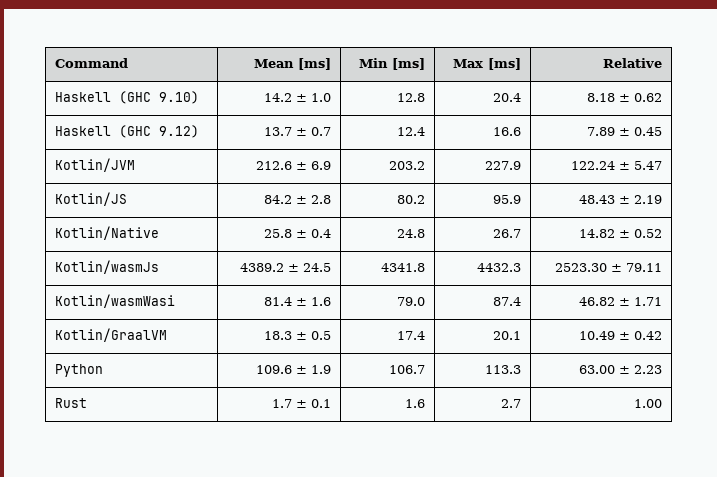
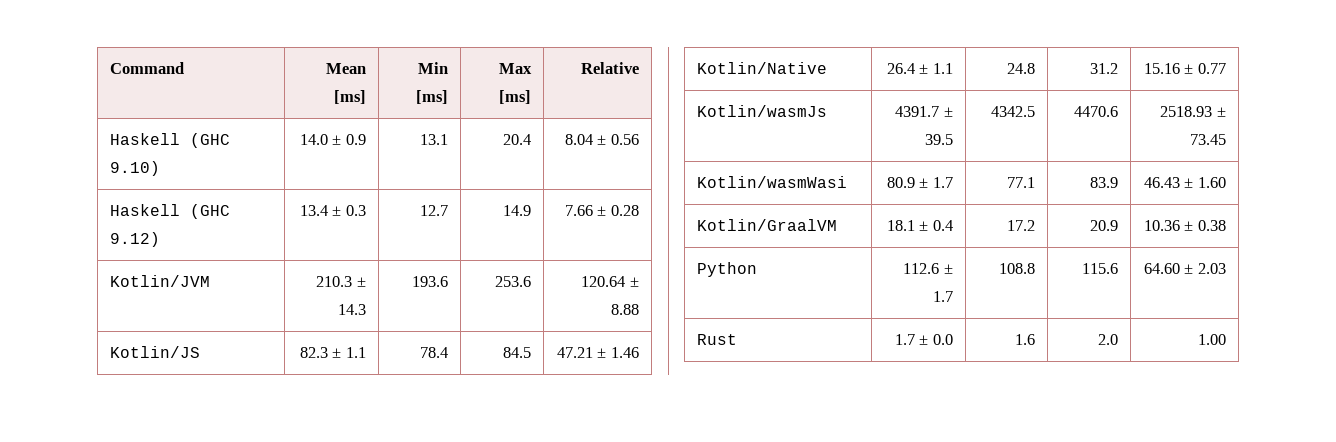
[264,93,332,102] [397,93,426,102] [493,93,522,102] [587,93,663,102] [54,125,199,138] [264,127,332,136] [397,127,426,136] [493,127,522,136] [587,127,663,136] [54,158,135,172] [256,161,332,170] [389,161,426,170] [485,161,522,170] [571,161,663,170] [54,192,127,206] [264,195,332,204] [397,195,426,204] [493,195,522,204] [579,195,663,204] [54,226,159,240] [264,229,332,238] [397,229,426,238] [493,229,522,238] [579,229,663,238] [54,260,159,274] [240,263,332,272] [381,263,426,272] [477,263,522,272] [555,263,663,272] [54,294,175,308] [264,297,332,306] [397,297,426,306] [493,297,522,306] [579,297,663,306] [54,328,167,342] [264,331,332,340] [397,331,426,340] [493,331,522,340] [579,331,663,340] [54,364,103,377] [256,365,332,374] [389,365,426,374] [485,365,522,374] [579,365,663,374] 14.2 ± 1.0 | 12.8 | 20.4 | 8.18 ± 0.62 // Haskell (GHC 9.12) | 13.7 ± 0.7 | 12.4 | 16.6 | 7.89 ± 0.45 // Kotlin/JVM | 212.6 ± 6.9 | 203.2 | 227.9 | 122.24 ± 5.47 // Kotlin/JS | 84.2 ± 2.8 | 80.2 | 95.9 | 48.43 ± 2.19 // Kotlin/Native | 25.8 ± 0.4 | 24.8 | 26.7 | 14.82 ± 0.52 // Kotlin/wasmJs | 4389.2 ± 24.5 | 4341.8 | 4432.3 | 2523.30 ± 79.11 // Kotlin/wasmWasi | 81.4 ± 1.6 | 79.0 | 87.4 | 46.82 ± 1.71 // Kotlin/GraalVM | 18.3 ± 0.5 | 17.4 | 20.1 | 10.49 ± 0.42 // Python | 109.6 ± 1.9 | 106.7 | 113.3 | 63.00 ± 2.23 -> [299,134,366,145] [419,134,448,145] [502,134,531,145] [564,134,639,145] [110,204,231,219] [110,232,161,247] [299,205,366,216] [419,205,448,216] [502,205,531,216] [564,205,639,216] [110,275,211,287] [316,276,366,287] [337,304,366,315] [411,276,448,287] [494,276,531,287] [581,276,639,287] [610,304,639,315] [110,346,201,358] [299,347,366,358] [419,347,448,358] [502,347,531,358] [556,347,639,358] [697,62,828,74] [886,63,953,74] [1006,63,1035,74] [1089,63,1118,74] [1143,63,1226,74] [697,105,828,117] [895,106,953,117] [924,134,953,145] [990,106,1035,117] [1073,106,1118,117] [1160,106,1226,117] [1189,134,1226,145] [697,176,848,188] [886,177,953,188] [1006,177,1035,188] [1089,177,1118,188] [1143,177,1226,188] [697,219,838,231] [886,220,953,231] [1006,220,1035,231] [1089,220,1118,231] [1143,220,1226,231] [697,262,758,277] [903,263,953,274] [932,291,953,302] [998,263,1035,274] [1081,263,1118,274] [1143,263,1226,274] 14.0 ± 0.9 | 13.1 | 20.4 | 8.04 ± 0.56 // Haskell (GHC 9.12) | 13.4 ± 0.3 | 12.7 | 14.9 | 7.66 ± 0.28 // Kotlin/JVM | 210.3 ± 14.3 | 193.6 | 253.6 | 120.64 ± 8.88 // Kotlin/JS | 82.3 ± 1.1 | 78.4 | 84.5 | 47.21 ± 1.46 // Kotlin/Native | 26.4 ± 1.1 | 24.8 | 31.2 | 15.16 ± 0.77 // Kotlin/wasmJs | 4391.7 ± 39.5 | 4342.5 | 4470.6 | 2518.93 ± 73.45 // Kotlin/wasmWasi | 80.9 ± 1.7 | 77.1 | 83.9 | 46.43 ± 1.60 // Kotlin/GraalVM | 18.1 ± 0.4 | 17.2 | 20.9 | 10.36 ± 0.38 // Python | 112.6 ± 1.7 | 108.8 | 115.6 | 64.60 ± 2.03
[311,399,332,408] [405,399,426,408] [501,399,522,408] 0.1 | 1.6 | 2.7 -> [932,334,953,345] [1014,334,1035,345] [1097,334,1118,345] 0.0 | 1.6 | 2.0

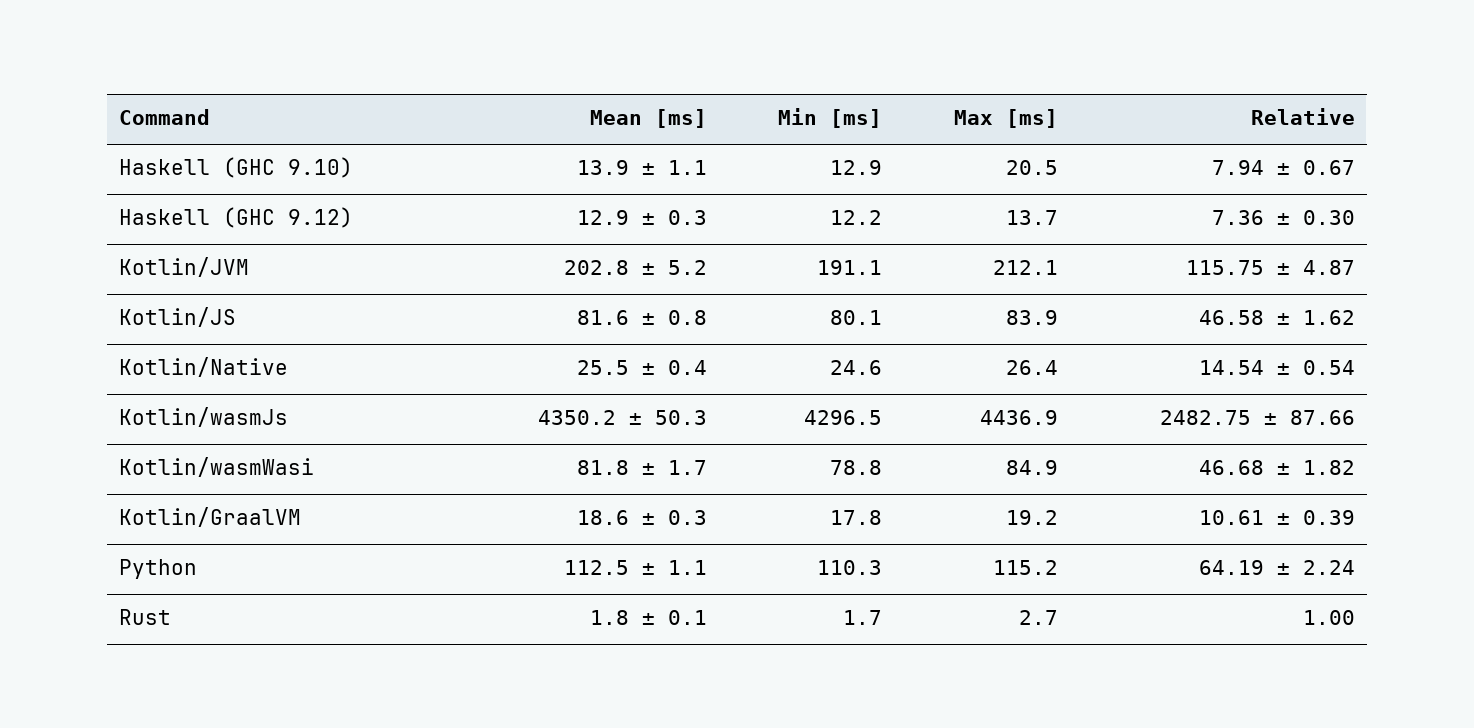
[299,134,366,145] [419,134,448,145] [502,134,531,145] [564,134,639,145] 14.0 ± 0.9 | 13.1 | 20.4 | 8.04 ± 0.56 -> [576,160,707,175] [829,160,882,175] [1005,160,1058,175] [1211,160,1355,175] 13.9 ± 1.1 | 12.9 | 20.5 | 7.94 ± 0.67
[299,205,366,216] [419,205,448,216] [502,205,531,216] [564,205,639,216] [110,275,211,287] [316,276,366,287] [337,304,366,315] [411,276,448,287] [494,276,531,287] [581,276,639,287] [610,304,639,315] [110,346,201,358] [299,347,366,358] [419,347,448,358] [502,347,531,358] [556,347,639,358] [697,62,828,74] [886,63,953,74] [1006,63,1035,74] [1089,63,1118,74] [1143,63,1226,74] [697,105,828,117] [895,106,953,117] [924,134,953,145] [990,106,1035,117] [1073,106,1118,117] [1160,106,1226,117] [1189,134,1226,145] [697,176,848,188] [886,177,953,188] [1006,177,1035,188] [1089,177,1118,188] [1143,177,1226,188] [697,219,838,231] [886,220,953,231] [1006,220,1035,231] [1089,220,1118,231] [1143,220,1226,231] [697,262,758,277] [903,263,953,274] [932,291,953,302] [998,263,1035,274] [1081,263,1118,274] [1143,263,1226,274] [697,334,738,345] [894,334,953,345] [1014,334,1035,345] [1097,334,1118,345] 13.4 ± 0.3 | 12.7 | 14.9 | 7.66 ± 0.28 // Kotlin/JVM | 210.3 ± 14.3 | 193.6 | 253.6 | 120.64 ± 8.88 // Kotlin/JS | 82.3 ± 1.1 | 78.4 | 84.5 | 47.21 ± 1.46 // Kotlin/Native | 26.4 ± 1.1 | 24.8 | 31.2 | 15.16 ± 0.77 // Kotlin/wasmJs | 4391.7 ± 39.5 | 4342.5 | 4470.6 | 2518.93 ± 73.45 // Kotlin/wasmWasi | 80.9 ± 1.7 | 77.1 | 83.9 | 46.43 ± 1.60 // Kotlin/GraalVM | 18.1 ± 0.4 | 17.2 | 20.9 | 10.36 ± 0.38 // Python | 112.6 ± 1.7 | 108.8 | 115.6 | 64.60 ± 2.03 // Rust | 1.7 ± 0.0 | 1.6 | 2.0 -> [576,210,707,225] [829,210,882,225] [1005,210,1058,225] [1211,210,1355,225] [119,257,250,277] [563,260,707,275] [816,260,882,275] [992,260,1058,275] [1185,260,1355,275] [119,307,237,327] [576,310,707,325] [829,310,882,325] [1005,310,1058,325] [1198,310,1355,325] [119,357,289,377] [576,360,707,375] [829,360,882,375] [1005,360,1058,375] [1198,360,1355,375] [119,407,289,427] [537,410,707,425] [803,410,882,425] [979,410,1058,425] [1159,410,1355,425] [119,457,315,477] [576,460,707,475] [829,460,882,475] [1005,460,1058,475] [1198,460,1355,475] [119,507,302,527] [576,510,707,525] [829,510,882,525] [1005,510,1058,525] [1198,510,1355,525] [119,559,198,579] [563,560,707,575] [816,560,882,575] [992,560,1058,575] [1198,560,1355,575] [119,609,172,625] [589,610,707,625] [842,610,882,625] [1018,610,1058,625] 12.9 ± 0.3 | 12.2 | 13.7 | 7.36 ± 0.30 // Kotlin/JVM | 202.8 ± 5.2 | 191.1 | 212.1 | 115.75 ± 4.87 // Kotlin/JS | 81.6 ± 0.8 | 80.1 | 83.9 | 46.58 ± 1.62 // Kotlin/Native | 25.5 ± 0.4 | 24.6 | 26.4 | 14.54 ± 0.54 // Kotlin/wasmJs | 4350.2 ± 50.3 | 4296.5 | 4436.9 | 2482.75 ± 87.66 // Kotlin/wasmWasi | 81.8 ± 1.7 | 78.8 | 84.9 | 46.68 ± 1.82 // Kotlin/GraalVM | 18.6 ± 0.3 | 17.8 | 19.2 | 10.61 ± 0.39 // Python | 112.5 ± 1.1 | 110.3 | 115.2 | 64.19 ± 2.24 // Rust | 1.8 ± 0.1 | 1.7 | 2.7

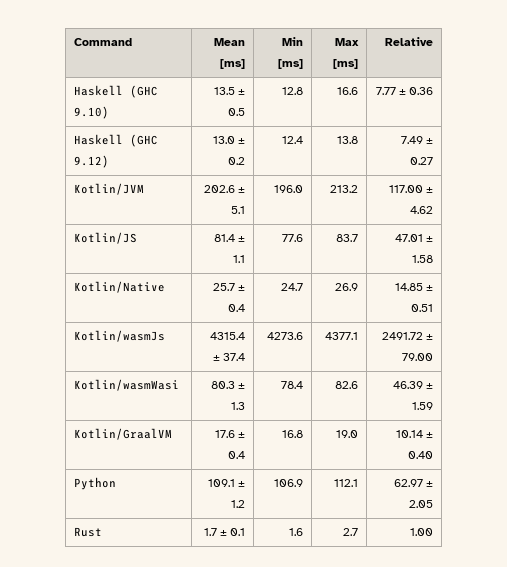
[576,160,707,175] [829,160,882,175] [1005,160,1058,175] [1211,160,1355,175] [119,207,354,228] [576,210,707,225] [829,210,882,225] [1005,210,1058,225] [1211,210,1355,225] [119,257,250,277] [563,260,707,275] [816,260,882,275] [992,260,1058,275] [1185,260,1355,275] [119,307,237,327] [576,310,707,325] [829,310,882,325] [1005,310,1058,325] [1198,310,1355,325] 13.9 ± 1.1 | 12.9 | 20.5 | 7.94 ± 0.67 // Haskell (GHC 9.12) | 12.9 ± 0.3 | 12.2 | 13.7 | 7.36 ± 0.30 // Kotlin/JVM | 202.8 ± 5.2 | 191.1 | 212.1 | 115.75 ± 4.87 // Kotlin/JS | 81.6 ± 0.8 | 80.1 | 83.9 | 46.58 ± 1.62 -> [213,87,245,95] [227,108,245,116] [281,87,303,95] [336,87,358,95] [375,87,433,95] [74,134,159,147] [74,155,110,168] [212,136,245,144] [227,157,245,165] [281,136,303,144] [336,136,358,144] [400,136,433,144] [409,157,433,165] [74,183,145,195] [203,185,245,193] [230,206,245,214] [273,185,303,193] [329,185,358,193] [388,185,433,193] [409,206,433,214] [74,232,138,244] [213,234,245,242] [232,255,245,263] [281,234,303,242] [335,234,358,242] [394,234,433,242] [411,255,433,263] 13.5 ± 0.5 | 12.8 | 16.6 | 7.77 ± 0.36 // Haskell (GHC 9.12) | 13.0 ± 0.2 | 12.4 | 13.8 | 7.49 ± 0.27 // Kotlin/JVM | 202.6 ± 5.1 | 196.0 | 213.2 | 117.00 ± 4.62 // Kotlin/JS | 81.4 ± 1.1 | 77.6 | 83.7 | 47.01 ± 1.58
[576,360,707,375] [829,360,882,375] [1005,360,1058,375] [1198,360,1355,375] [119,407,289,427] [537,410,707,425] [803,410,882,425] [979,410,1058,425] [1159,410,1355,425] [119,457,315,477] [576,460,707,475] [829,460,882,475] [1005,460,1058,475] [1198,460,1355,475] [119,507,302,527] [576,510,707,525] [829,510,882,525] [1005,510,1058,525] [1198,510,1355,525] [119,559,198,579] [563,560,707,575] [816,560,882,575] [992,560,1058,575] [1198,560,1355,575] 25.5 ± 0.4 | 24.6 | 26.4 | 14.54 ± 0.54 // Kotlin/wasmJs | 4350.2 ± 50.3 | 4296.5 | 4436.9 | 2482.75 ± 87.66 // Kotlin/wasmWasi | 81.8 ± 1.7 | 78.8 | 84.9 | 46.68 ± 1.82 // Kotlin/GraalVM | 18.6 ± 0.3 | 17.8 | 19.2 | 10.61 ± 0.39 // Python | 112.5 ± 1.1 | 110.3 | 115.2 | 64.19 ± 2.24 -> [212,283,245,291] [227,304,245,312] [280,283,303,291] [334,283,358,291] [394,283,433,291] [410,304,433,312] [74,330,166,342] [209,332,245,340] [212,353,245,361] [266,332,303,340] [324,332,358,340] [381,332,433,340] [401,353,433,361] [74,379,180,391] [210,381,245,389] [230,402,245,410] [280,381,303,389] [334,381,358,389] [392,381,433,389] [411,402,433,410] [74,428,173,440] [214,430,245,438] [227,451,245,459] [281,430,303,438] [335,430,358,438] [395,430,433,438] [407,451,433,459] [74,477,117,490] [207,479,245,487] [230,500,245,508] [273,479,303,487] [333,479,358,487] [393,479,433,487] [408,500,433,508] 25.7 ± 0.4 | 24.7 | 26.9 | 14.85 ± 0.51 // Kotlin/wasmJs | 4315.4 ± 37.4 | 4273.6 | 4377.1 | 2491.72 ± 79.00 // Kotlin/wasmWasi | 80.3 ± 1.3 | 78.4 | 82.6 | 46.39 ± 1.59 // Kotlin/GraalVM | 17.6 ± 0.4 | 16.8 | 19.0 | 10.14 ± 0.40 // Python | 109.1 ± 1.2 | 106.9 | 112.1 | 62.97 ± 2.05
[589,610,629,625] 1.8 -> [203,528,217,536] 1.7
[842,610,882,625] 1.7 -> [288,528,303,536] 1.6

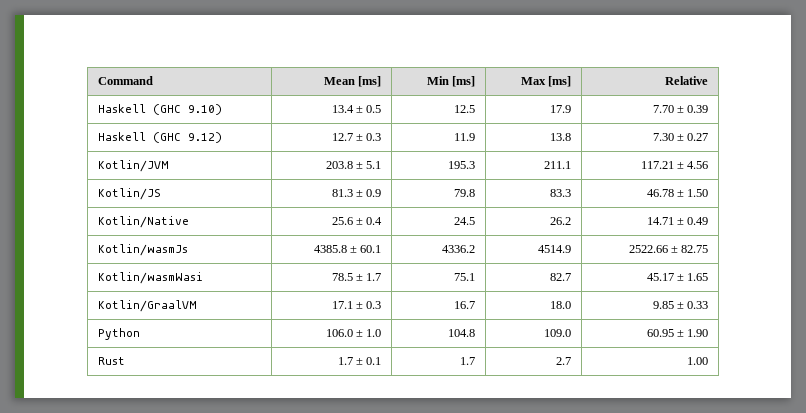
[213,87,235,95] 13.5 -> [331,105,354,113] 13.4
[281,87,303,95] [336,87,358,95] [375,87,433,95] 12.8 | 16.6 | 7.77 ± 0.36 -> [454,105,476,113] [550,105,572,113] [652,105,709,113] 12.5 | 17.9 | 7.70 ± 0.39
[212,136,245,144] [227,157,245,165] [281,136,303,144] 13.0 ± 0.2 | 12.4 -> [331,133,382,141] [454,133,476,141] 12.7 ± 0.3 | 11.9
[400,136,423,144] 7.49 -> [652,133,674,141] 7.30
[203,185,235,193] 202.6 -> [325,161,353,169] 203.8
[273,185,303,193] [329,185,358,193] [388,185,433,193] [409,206,433,214] [74,232,138,244] [213,234,245,242] [232,255,245,263] [281,234,303,242] [335,234,358,242] [394,234,433,242] [411,255,433,263] 196.0 | 213.2 | 117.00 ± 4.62 // Kotlin/JS | 81.4 ± 1.1 | 77.6 | 83.7 | 47.01 ± 1.58 -> [448,161,476,169] [544,161,572,169] [640,161,709,169] [97,188,161,200] [331,189,382,197] [454,189,476,197] [550,189,572,197] [646,189,709,197] 195.3 | 211.1 | 117.21 ± 4.56 // Kotlin/JS | 81.3 ± 0.9 | 79.8 | 83.3 | 46.78 ± 1.50
[212,283,245,291] [227,304,245,312] [280,283,303,291] [334,283,358,291] [394,283,433,291] [410,304,433,312] [74,330,166,342] [209,332,245,340] [212,353,245,361] [266,332,303,340] [324,332,358,340] [381,332,433,340] [401,353,433,361] [74,379,180,391] [210,381,245,389] [230,402,245,410] [280,381,303,389] [334,381,358,389] [392,381,433,389] [411,402,433,410] [74,428,173,440] [214,430,245,438] [227,451,245,459] [281,430,303,438] [335,430,358,438] [395,430,433,438] [407,451,433,459] [74,477,117,490] [207,479,245,487] [230,500,245,508] [273,479,303,487] [333,479,358,487] [393,479,433,487] [408,500,433,508] 25.7 ± 0.4 | 24.7 | 26.9 | 14.85 ± 0.51 // Kotlin/wasmJs | 4315.4 ± 37.4 | 4273.6 | 4377.1 | 2491.72 ± 79.00 // Kotlin/wasmWasi | 80.3 ± 1.3 | 78.4 | 82.6 | 46.39 ± 1.59 // Kotlin/GraalVM | 17.6 ± 0.4 | 16.8 | 19.0 | 10.14 ± 0.40 // Python | 109.1 ± 1.2 | 106.9 | 112.1 | 62.97 ± 2.05 -> [331,217,383,225] [454,217,476,225] [550,217,572,225] [646,217,709,225] [97,244,188,256] [313,245,382,253] [442,245,476,253] [538,245,572,253] [628,245,709,253] [97,272,203,284] [331,273,382,281] [454,273,476,281] [550,273,572,281] [646,273,709,281] [97,300,197,312] [331,301,382,309] [454,301,476,309] [550,301,572,309] [652,301,709,309] [97,328,140,340] [325,329,382,337] [448,329,476,337] [544,329,572,337] [646,329,709,337] 25.6 ± 0.4 | 24.5 | 26.2 | 14.71 ± 0.49 // Kotlin/wasmJs | 4385.8 ± 60.1 | 4336.2 | 4514.9 | 2522.66 ± 82.75 // Kotlin/wasmWasi | 78.5 ± 1.7 | 75.1 | 82.7 | 45.17 ± 1.65 // Kotlin/GraalVM | 17.1 ± 0.3 | 16.7 | 18.0 | 9.85 ± 0.33 // Python | 106.0 ± 1.0 | 104.8 | 109.0 | 60.95 ± 1.90
[288,528,303,536] 1.6 -> [460,357,476,365] 1.7

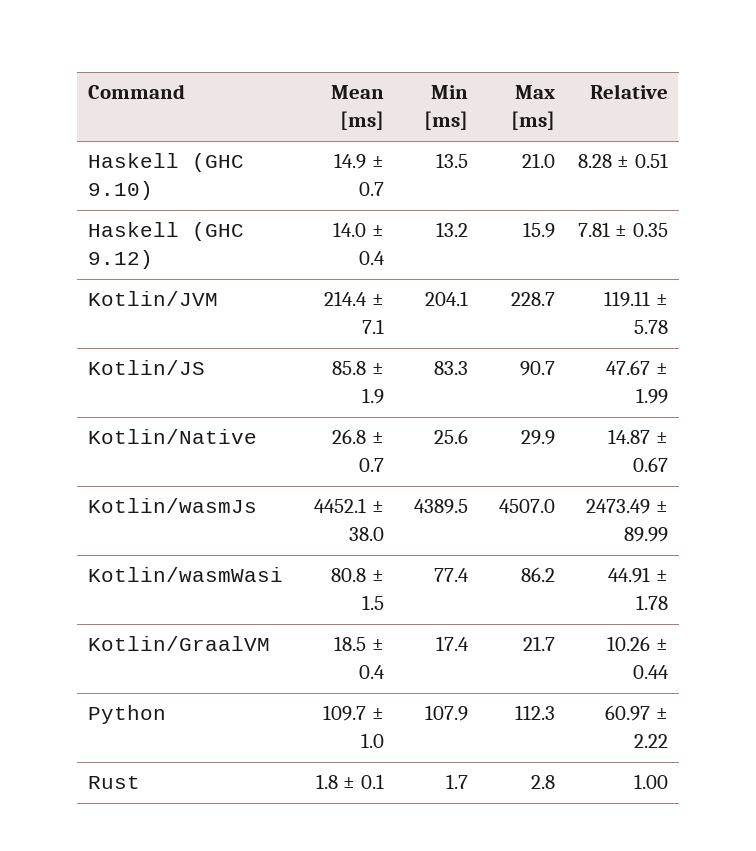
[331,105,382,113] [454,105,476,113] [550,105,572,113] [652,105,709,113] [97,132,222,143] [331,133,382,141] [454,133,476,141] [550,133,572,141] [652,133,709,141] [97,160,169,172] [325,161,382,169] [448,161,476,169] [544,161,572,169] [640,161,709,169] [97,188,161,200] [331,189,382,197] [454,189,476,197] [550,189,572,197] [646,189,709,197] [97,216,189,228] [331,217,383,225] [454,217,476,225] [550,217,572,225] [646,217,709,225] [97,244,188,256] [313,245,382,253] [442,245,476,253] [538,245,572,253] [628,245,709,253] [97,272,203,284] [331,273,382,281] [454,273,476,281] [550,273,572,281] [646,273,709,281] [97,300,197,312] [331,301,382,309] [454,301,476,309] [550,301,572,309] [652,301,709,309] 13.4 ± 0.5 | 12.5 | 17.9 | 7.70 ± 0.39 // Haskell (GHC 9.12) | 12.7 ± 0.3 | 11.9 | 13.8 | 7.30 ± 0.27 // Kotlin/JVM | 203.8 ± 5.1 | 195.3 | 211.1 | 117.21 ± 4.56 // Kotlin/JS | 81.3 ± 0.9 | 79.8 | 83.3 | 46.78 ± 1.50 // Kotlin/Native | 25.6 ± 0.4 | 24.5 | 26.2 | 14.71 ± 0.49 // Kotlin/wasmJs | 4385.8 ± 60.1 | 4336.2 | 4514.9 | 2522.66 ± 82.75 // Kotlin/wasmWasi | 78.5 ± 1.7 | 75.1 | 82.7 | 45.17 ± 1.65 // Kotlin/GraalVM | 17.1 ± 0.3 | 16.7 | 18.0 | 9.85 ± 0.33 -> [334,153,384,169] [358,182,384,196] [435,153,468,168] [521,153,555,168] [577,153,668,168] [88,222,245,241] [88,250,154,269] [333,222,384,237] [358,251,385,265] [435,222,468,237] [522,222,555,238] [577,222,668,237] [88,291,219,306] [324,291,384,306] [361,319,384,334] [424,291,468,306] [510,292,555,306] [604,291,668,307] [633,320,668,334] [88,360,206,375] [332,361,384,375] [361,388,384,404] [433,361,468,375] [519,361,555,376] [606,360,668,375] [635,388,668,404] [88,429,258,444] [332,429,384,444] [358,458,384,472] [433,429,468,444] [520,430,555,445] [608,429,668,444] [632,457,668,472] [88,498,258,513] [314,498,384,513] [348,527,384,541] [413,499,468,514] [498,499,555,513] [586,499,668,514] [623,527,668,542] [88,567,284,582] [331,568,384,582] [361,595,384,610] [433,568,469,582] [520,567,555,582] [608,567,668,583] [635,595,668,610] [88,636,271,651] [334,636,384,651] [358,665,385,679] [435,636,469,651] [522,636,555,651] [607,636,668,651] [632,665,669,679] 14.9 ± 0.7 | 13.5 | 21.0 | 8.28 ± 0.51 // Haskell (GHC 9.12) | 14.0 ± 0.4 | 13.2 | 15.9 | 7.81 ± 0.35 // Kotlin/JVM | 214.4 ± 7.1 | 204.1 | 228.7 | 119.11 ± 5.78 // Kotlin/JS | 85.8 ± 1.9 | 83.3 | 90.7 | 47.67 ± 1.99 // Kotlin/Native | 26.8 ± 0.7 | 25.6 | 29.9 | 14.87 ± 0.67 // Kotlin/wasmJs | 4452.1 ± 38.0 | 4389.5 | 4507.0 | 2473.49 ± 89.99 // Kotlin/wasmWasi | 80.8 ± 1.5 | 77.4 | 86.2 | 44.91 ± 1.78 // Kotlin/GraalVM | 18.5 ± 0.4 | 17.4 | 21.7 | 10.26 ± 0.44
[325,329,353,337] 106.0 -> [323,705,367,721] 109.7
[448,329,476,337] [544,329,572,337] [646,329,709,337] 104.8 | 109.0 | 60.95 ± 1.90 -> [424,705,468,721] [514,705,555,720] [605,705,668,721] [633,734,668,748] 107.9 | 112.3 | 60.97 ± 2.22
[337,357,353,365] 1.7 -> [315,774,338,789] 1.8
[556,357,572,365] 2.7 -> [530,775,555,789] 2.8

